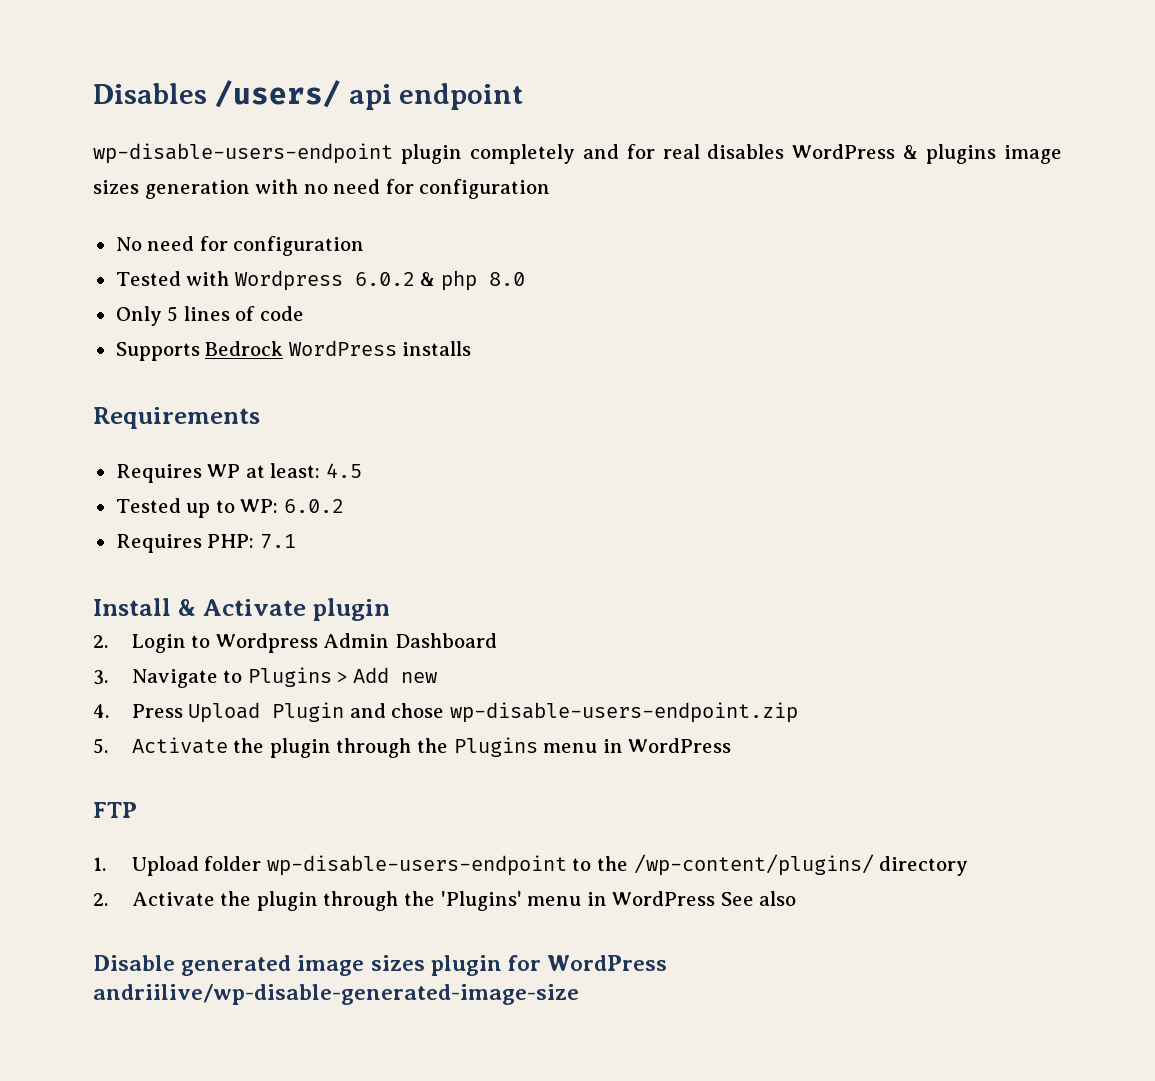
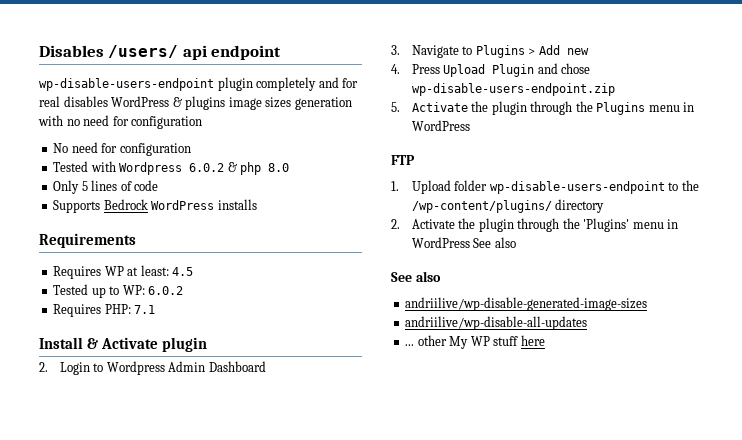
[93,955,668,976] [93,984,579,1005] Disable generated image sizes plugin for WordPress andriilive/wp-disable-generated-image-size -> [391,271,441,282] [405,297,648,311] [405,316,588,330] [405,335,545,349] See also // andriilive/wp-disable-generated-image-sizes // andriilive/wp-disable-all-updates // ... other My WP stuff here

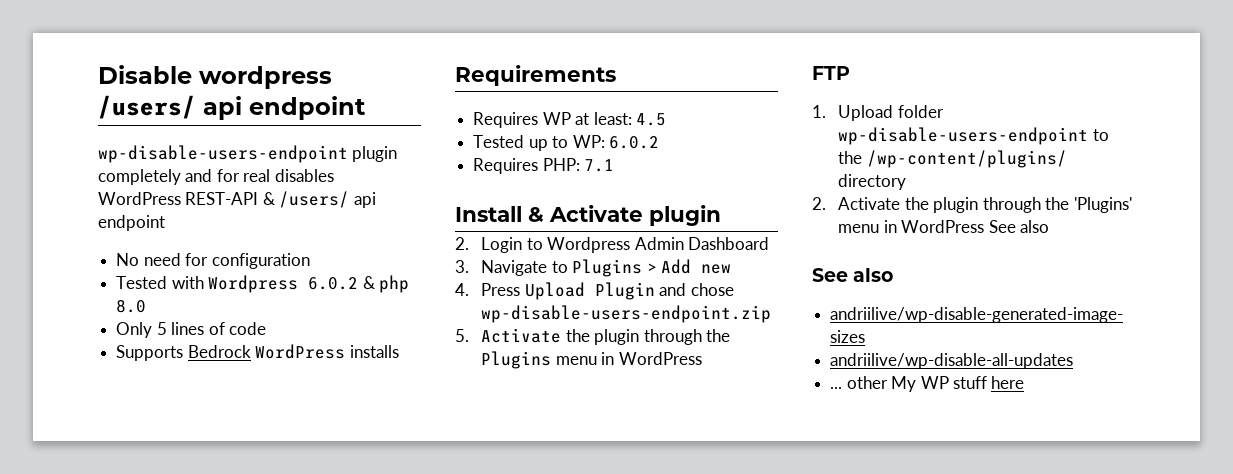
[39,45,104,57] Disables -> [98,65,332,89] Disable wordpress
[172,96,352,110] [38,115,203,129] & plugins image sizes generation with no need for configuration -> [185,191,376,208] [98,215,165,231] REST-API & /users/ api endpoint

